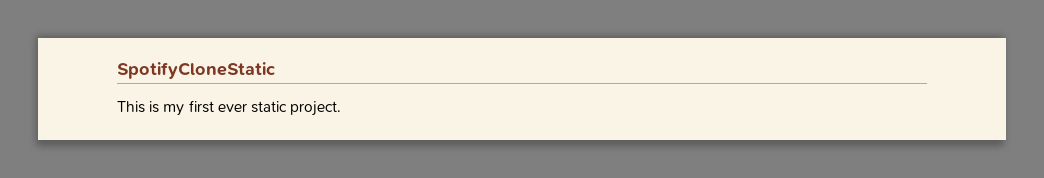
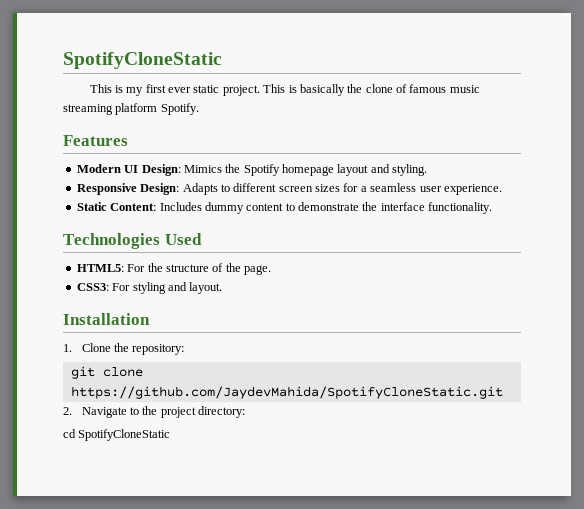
(342, 108) none -> [263,84,480,96] [63,103,199,115] [63,135,128,146] [76,164,428,176] [76,183,502,195] [76,202,493,214] [63,233,202,249] [76,263,271,275] [76,282,223,294] [63,313,150,325] [63,343,185,355] [70,366,143,379] [70,386,503,399] [63,406,246,418] [63,429,171,441] This is basically the clone of famous music streaming platform Spotify. // Features // Modern UI Design: Mimics the Spotify homepage layout and styling. // Responsive Design: Adapts to different screen sizes for a seamless user experience. // Static Content: Includes dummy content to demonstrate the interface functionality. // Technologies Used // HTML5: For the structure of the page. // CSS3: For styling and layout. // Installation // 1. Clone the repository: // git clone https://github.com/JaydevMahida/SpotifyCloneStatic.git // 2. Navigate to the project directory: // cd SpotifyCloneStatic

